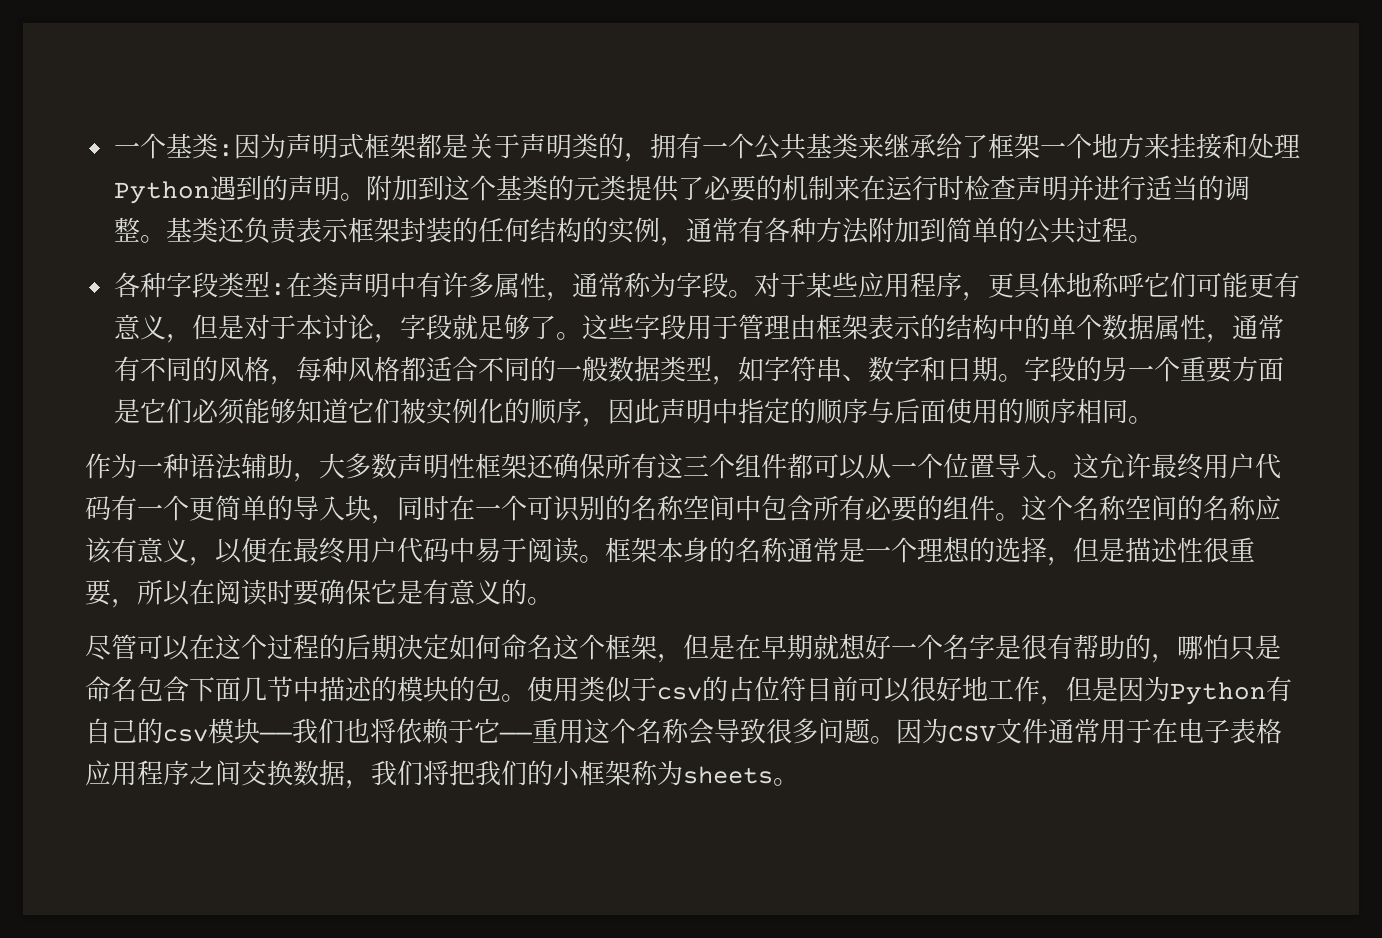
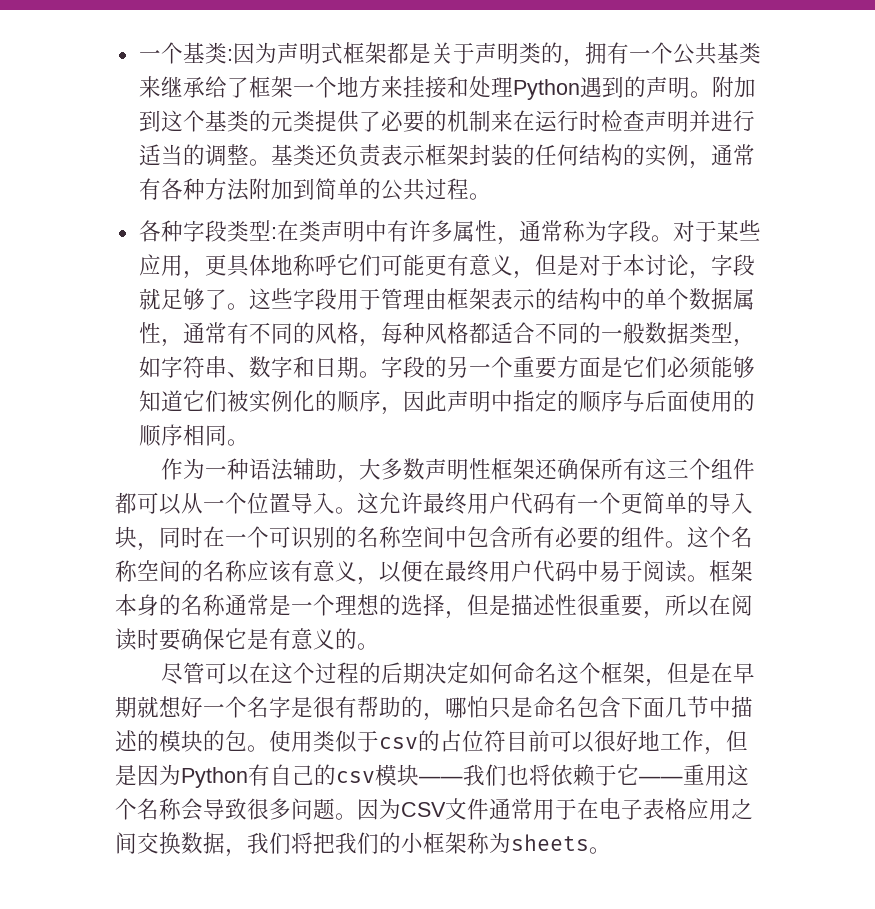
[909,272,962,298] 程序 -> (183, 265) none
[137,760,189,786] 程序 -> (731, 809) none

